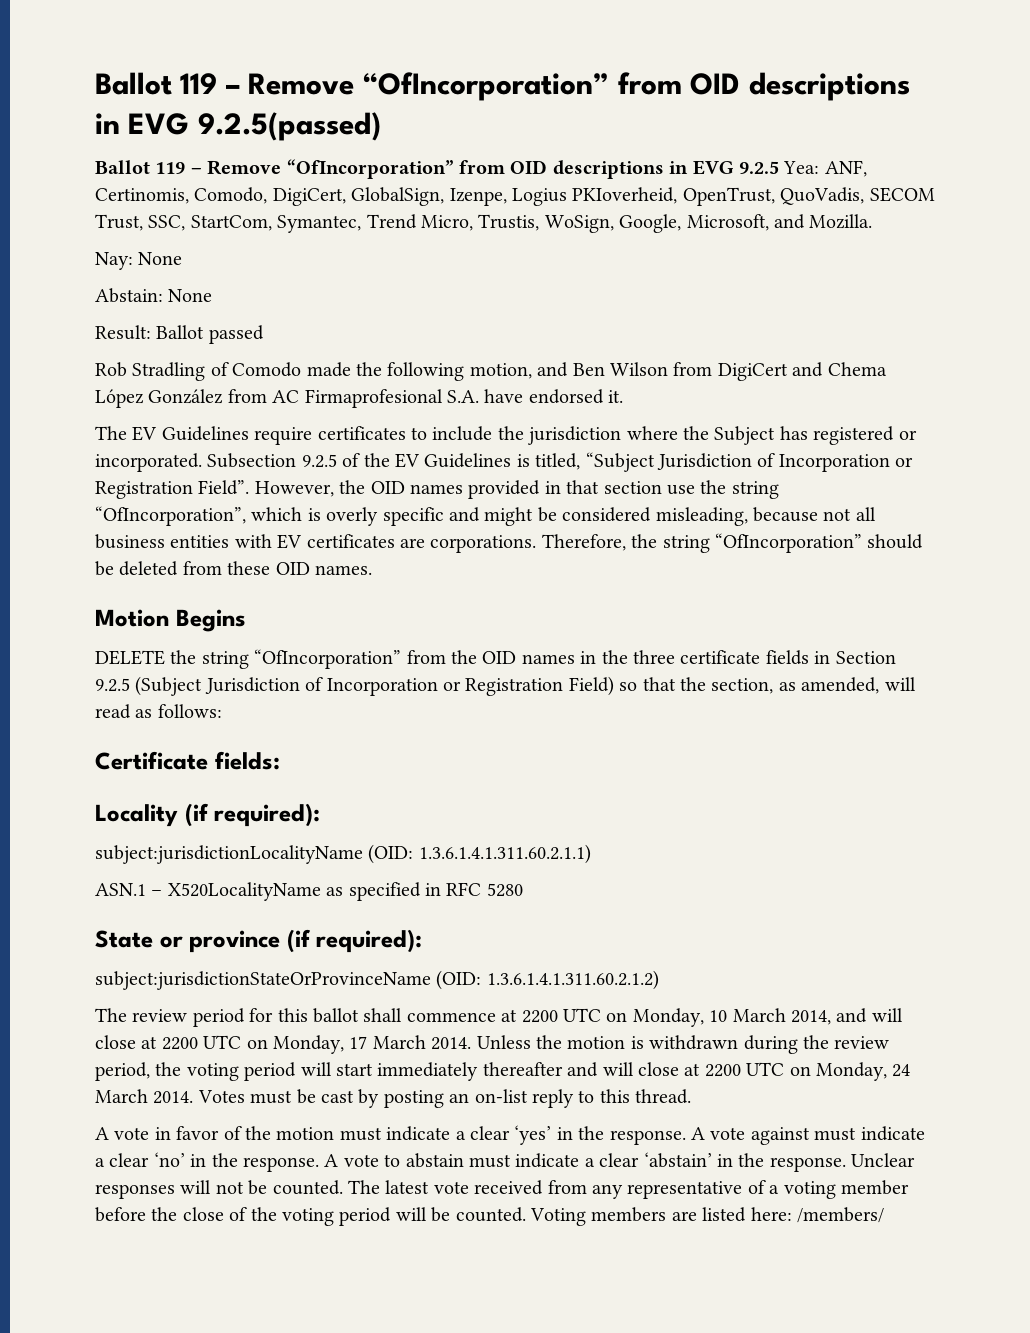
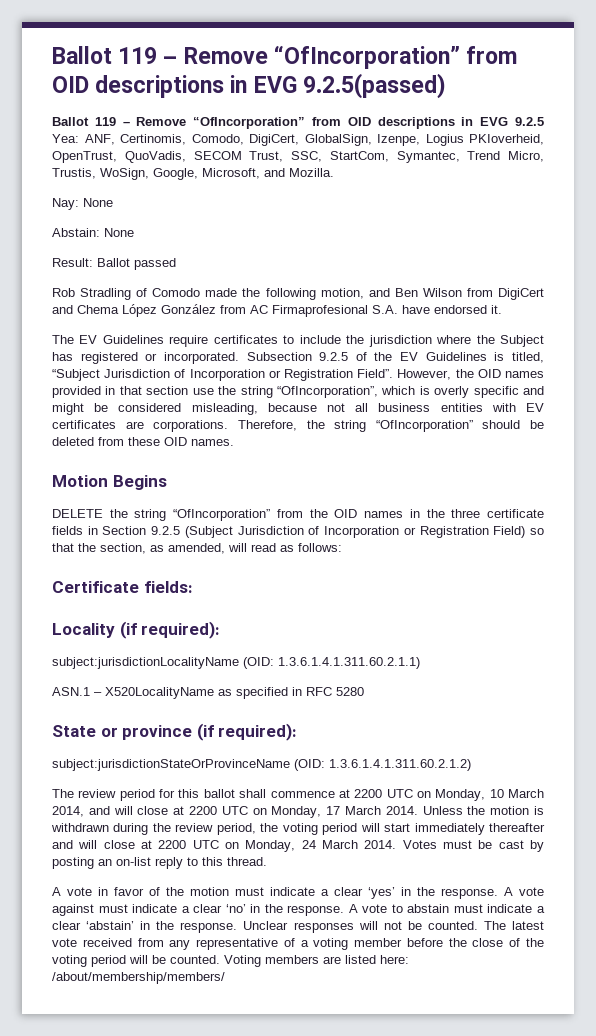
[796,1207,884,1223] /members/ -> [52,972,225,984] /about/membership/members/

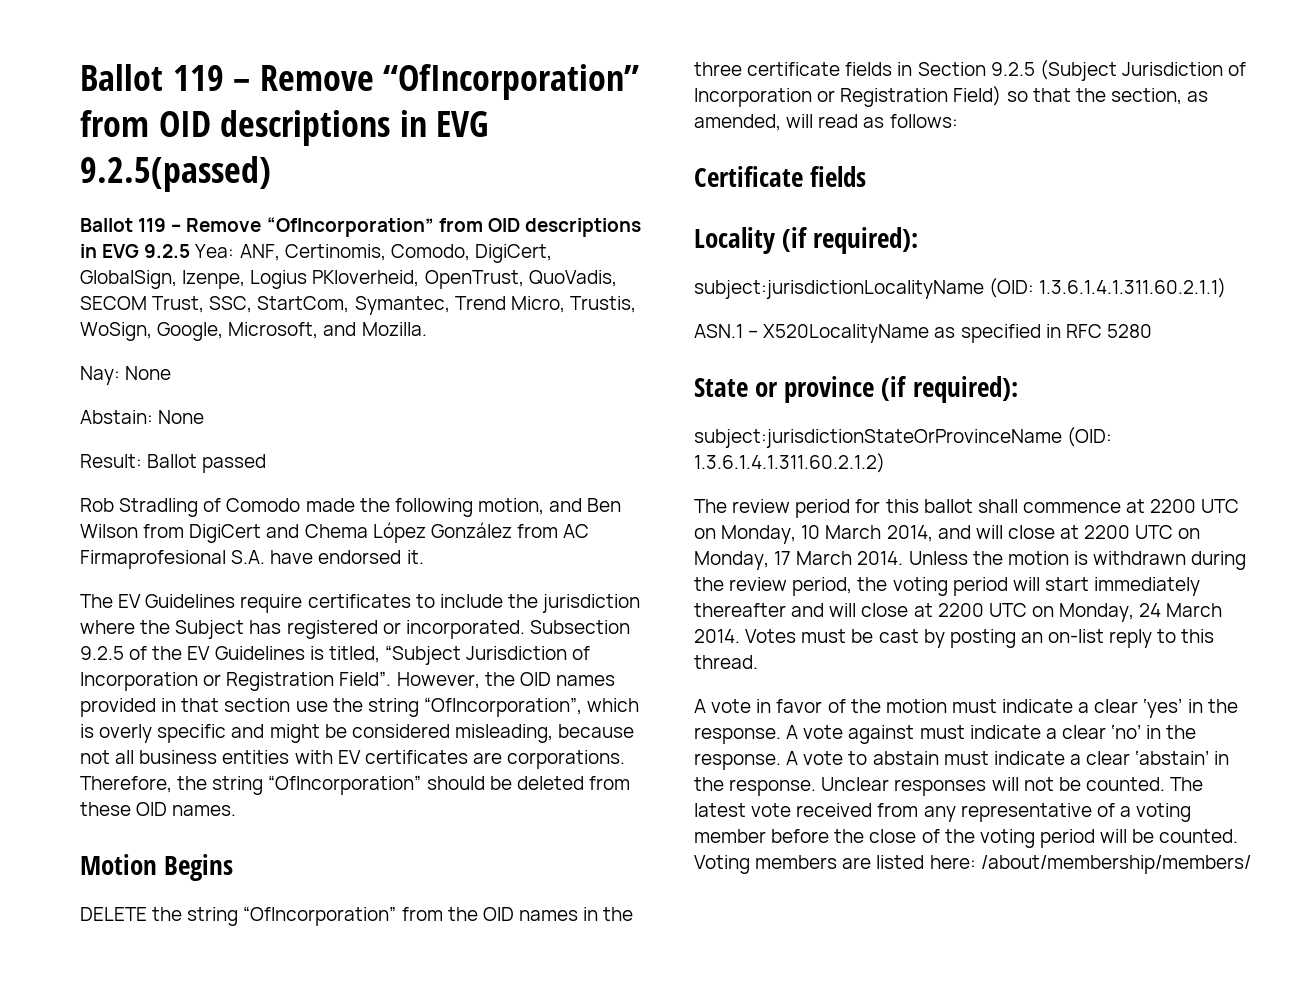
[143,581,193,593] fields: -> [810,166,867,187] fields

